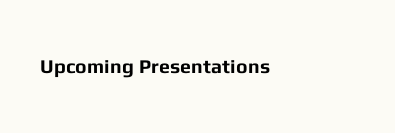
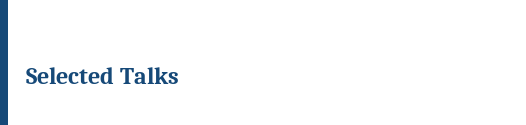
[40,60,271,78] Upcoming Presentations -> [26,67,180,84] Selected Talks

